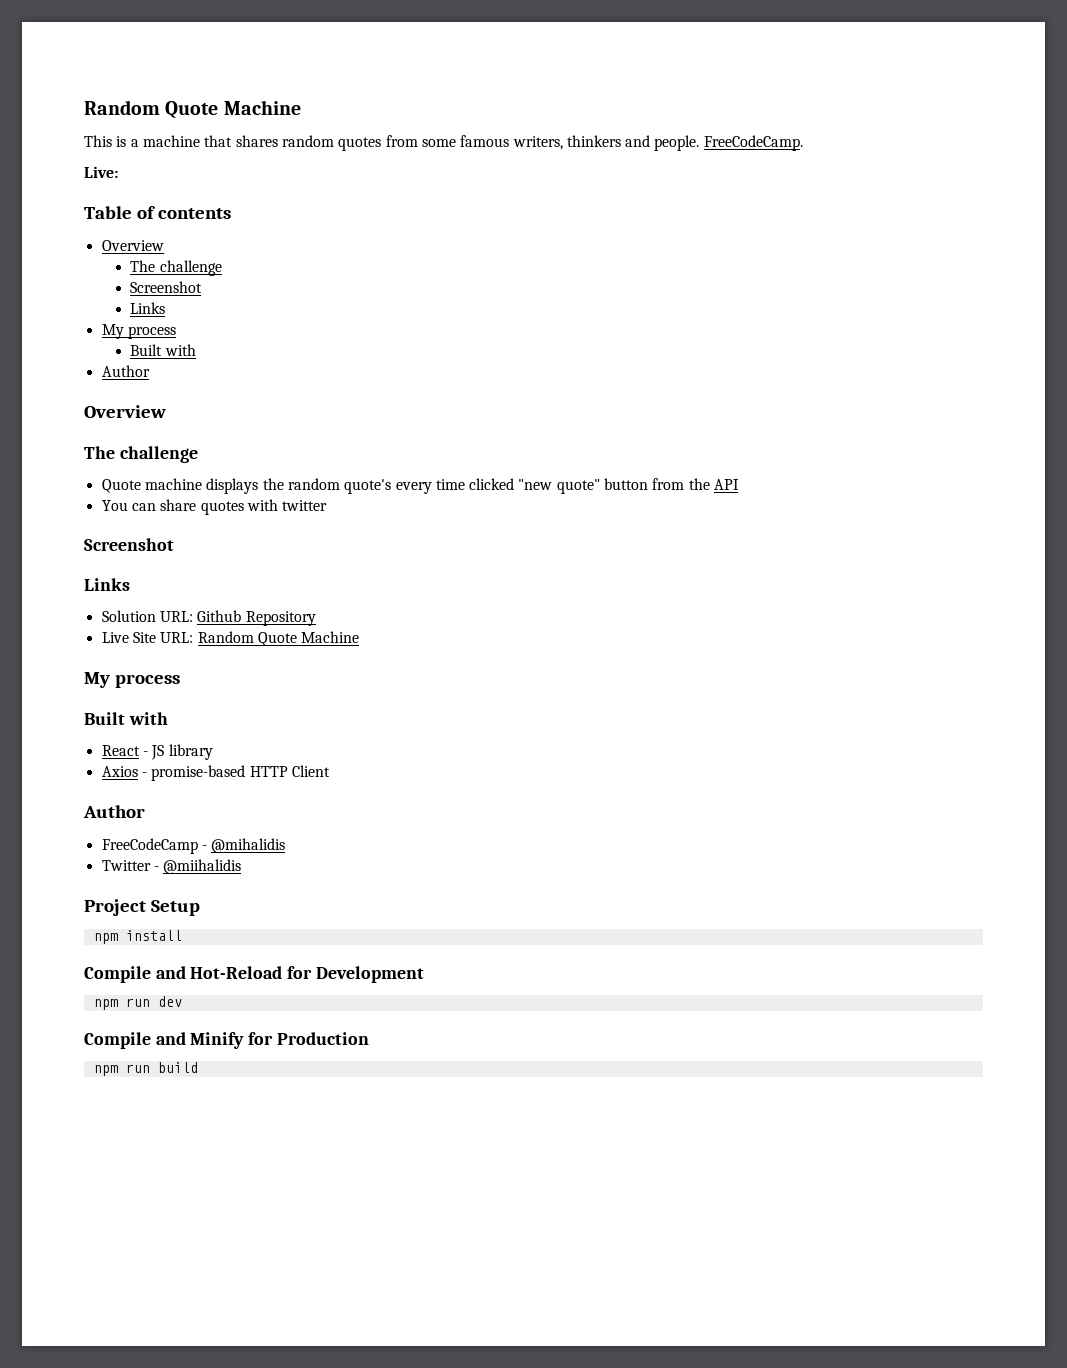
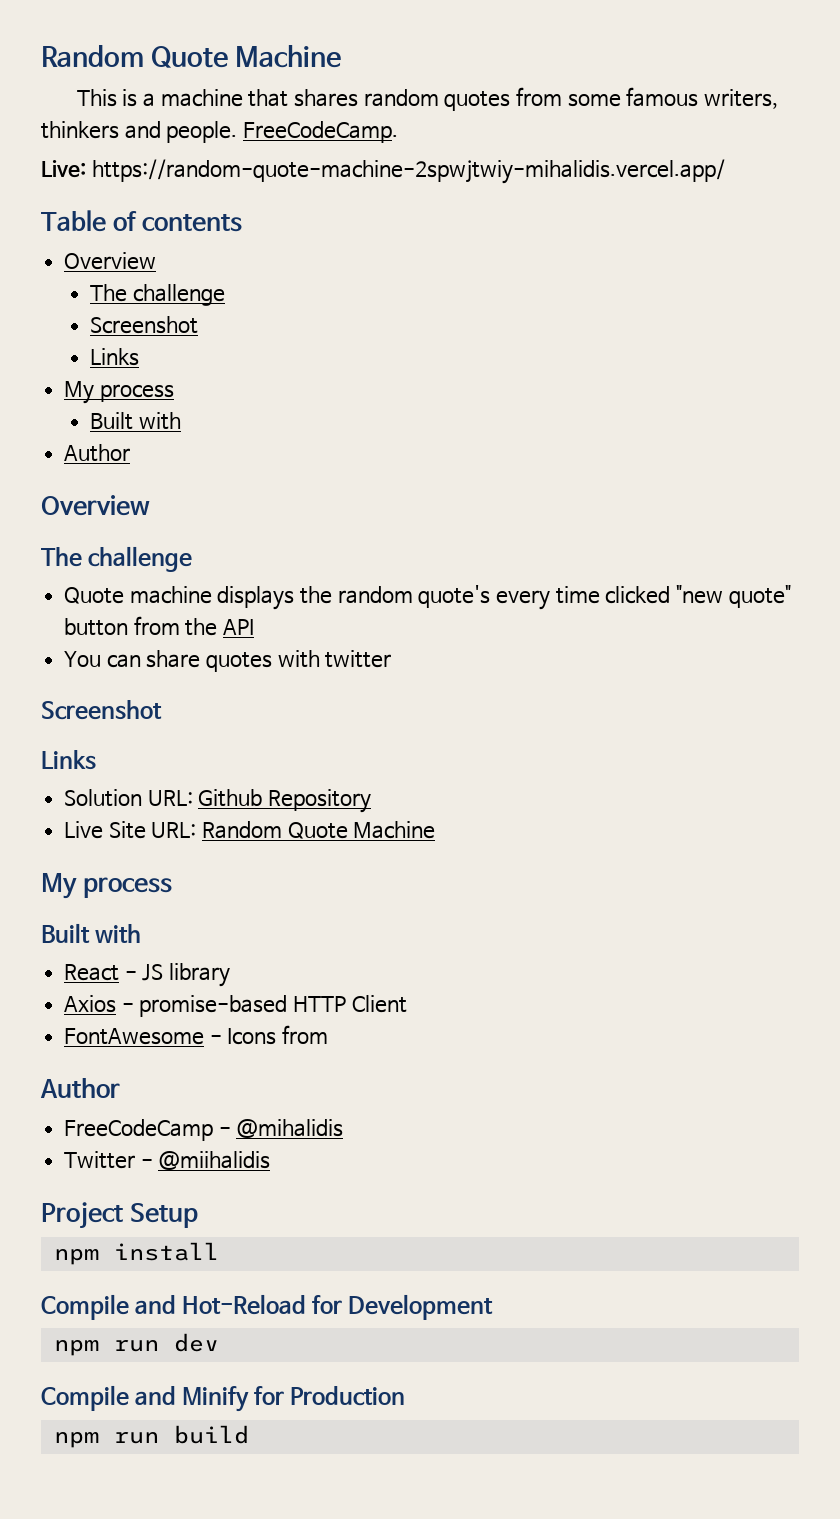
(118, 172) none -> [91,159,725,184] https://random-quote-machine-2spwjtwiy-mihalidis.vercel.app/
(330, 771) none -> [64,1025,329,1045] // FontAwesome - Icons from

